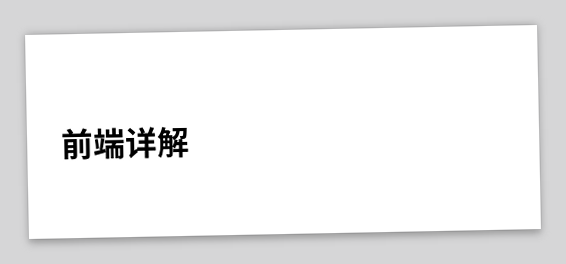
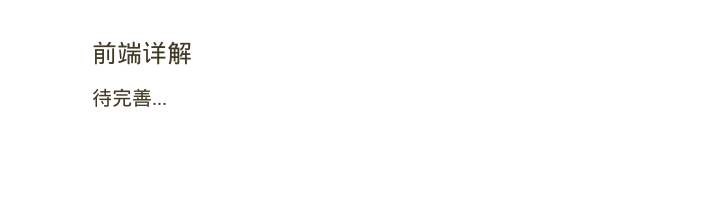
(190, 142) none -> [92,88,167,107] // 待完善...

